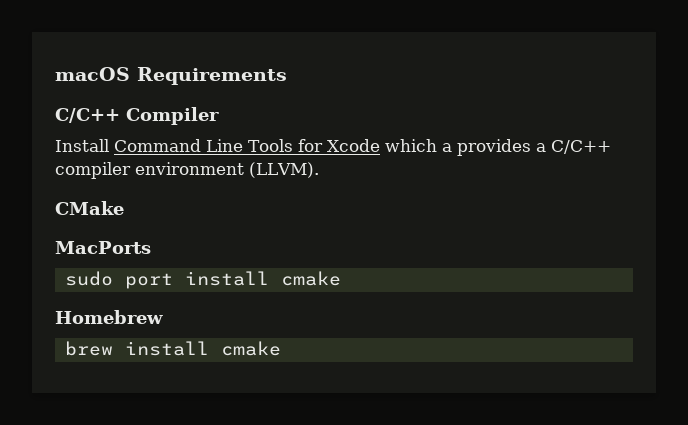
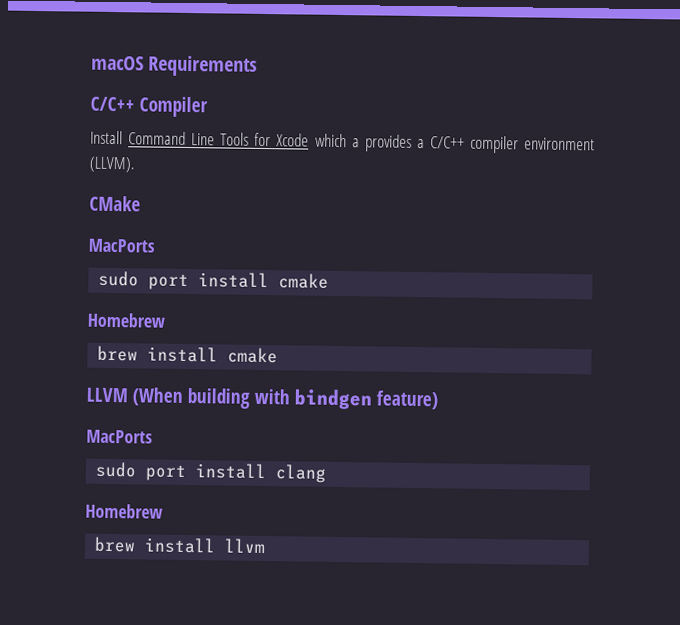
(281, 348) none -> [86,387,438,410] [86,429,153,444] [95,461,328,483] [85,503,163,519] [94,536,267,554] // LLVM (When building with bindgen feature) // MacPorts // sudo port install clang // Homebrew // brew install llvm

